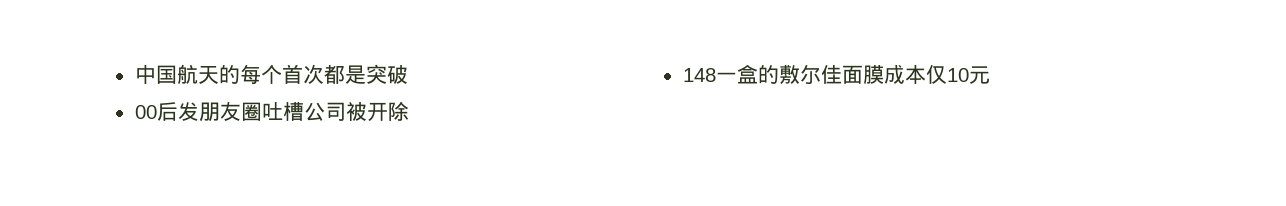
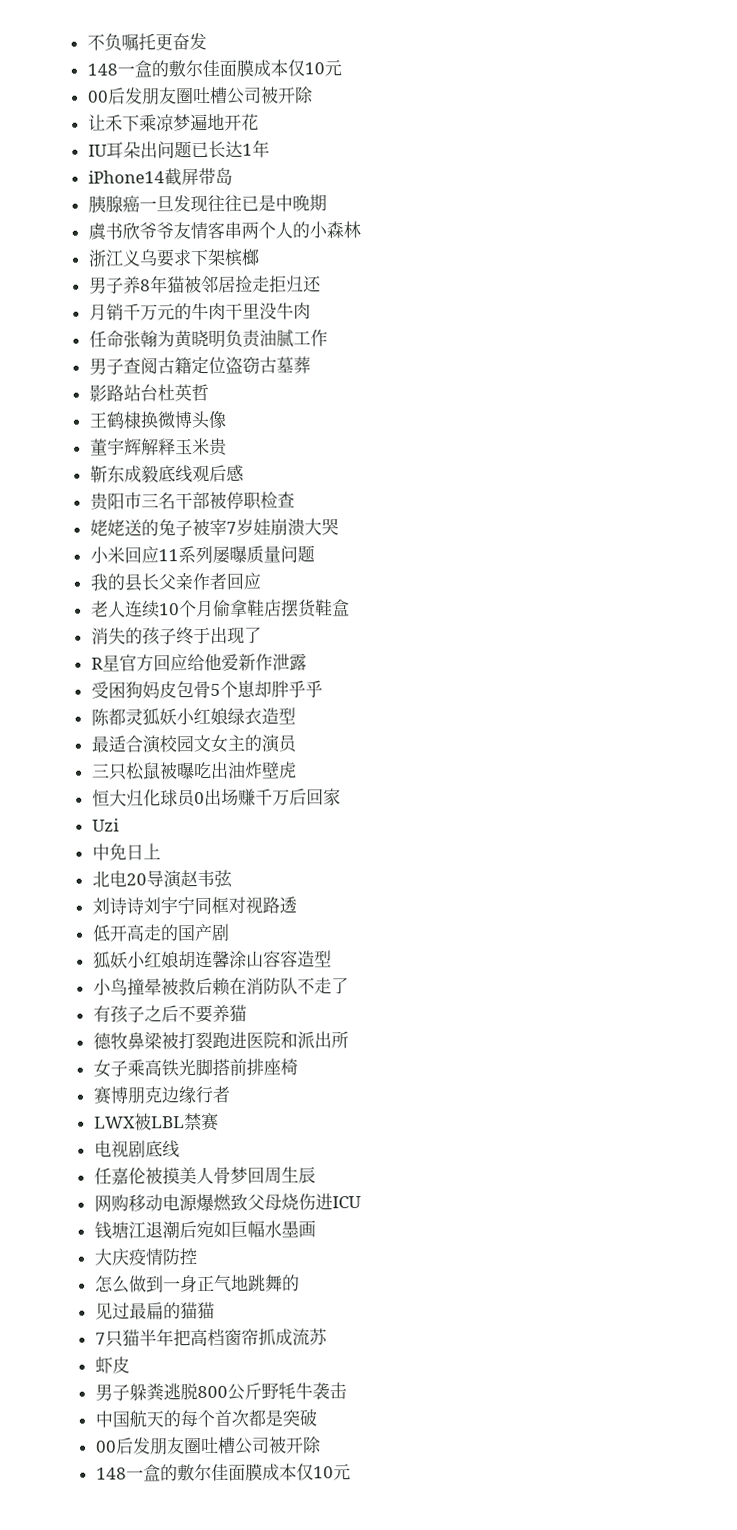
(134, 74) none -> [86,32,207,52] [86,59,342,78] [86,86,314,105] [87,113,259,132] [87,139,270,159] [87,167,233,187] [87,194,327,213] [87,221,361,241] [87,248,260,268] [88,275,322,294] [88,302,311,321] [88,329,328,349] [88,356,311,375] [88,383,209,402] [88,410,227,430] [89,437,228,456] [89,464,245,484] [89,491,295,511] [89,518,339,537] [89,545,315,564] [89,572,261,592] [90,599,350,619] [90,626,262,646] [90,653,307,672] [90,679,323,699] [90,707,296,726] [90,734,298,754] [90,761,297,781] [91,788,341,808] [91,818,120,832] [91,843,161,861] [91,869,233,889] [91,896,297,915] [91,923,230,942] [92,950,332,969] [92,977,349,996] [92,1004,247,1024] [92,1031,349,1050] [92,1058,298,1078] [92,1085,231,1105] [93,1112,219,1132] [93,1140,180,1159] [93,1166,316,1186] [93,1193,361,1213] [93,1220,316,1240] [93,1248,197,1266] [94,1274,300,1294] [94,1301,215,1320] [94,1328,328,1348] [94,1356,130,1374] [94,1382,347,1402] 不负嘱托更奋发 // 148一盒的敷尔佳面膜成本仅10元 // 00后发朋友圈吐槽公司被开除 // 让禾下乘凉梦遍地开花 // IU耳朵出问题已长达1年 // iPhone14截屏带岛 // 胰腺癌一旦发现往往已是中晚期 // 虞书欣爷爷友情客串两个人的小森林 // 浙江义乌要求下架槟榔 // 男子养8年猫被邻居捡走拒归还 // 月销千万元的牛肉干里没牛肉 // 任命张翰为黄晓明负责油腻工作 // 男子查阅古籍定位盗窃古墓葬 // 影路站台杜英哲 // 王鹤棣换微博头像 // 董宇辉解释玉米贵 // 靳东成毅底线观后感 // 贵阳市三名干部被停职检查 // 姥姥送的兔子被宰7岁娃崩溃大哭 // 小米回应11系列屡曝质量问题 // 我的县长父亲作者回应 // 老人连续10个月偷拿鞋店摆货鞋盒 // 消失的孩子终于出现了 // R星官方回应给他爱新作泄露 // 受困狗妈皮包骨5个崽却胖乎乎 // 陈都灵狐妖小红娘绿衣造型 // 最适合演校园文女主的演员 // 三只松鼠被曝吃出油炸壁虎 // 恒大归化球员0出场赚千万后回家 // Uzi // 中免日上 // 北电20导演赵韦弦 // 刘诗诗刘宇宁同框对视路透 // 低开高走的国产剧 // 狐妖小红娘胡连馨涂山容容造型 // 小鸟撞晕被救后赖在消防队不走了 // 有孩子之后不要养猫 // 德牧鼻梁被打裂跑进医院和派出所 // 女子乘高铁光脚搭前排座椅 // 赛博朋克边缘行者 // LWX被LBL禁赛 // 电视剧底线 // 任嘉伦被摸美人骨梦回周生辰 // 网购移动电源爆燃致父母烧伤进ICU // 钱塘江退潮后宛如巨幅水墨画 // 大庆疫情防控 // 怎么做到一身正气地跳舞的 // 见过最扁的猫猫 // 7只猫半年把高档窗帘抓成流苏 // 虾皮 // 男子躲粪逃脱800公斤野牦牛袭击 //

